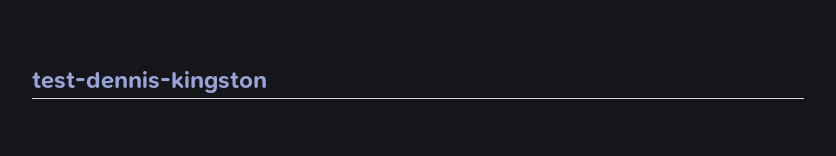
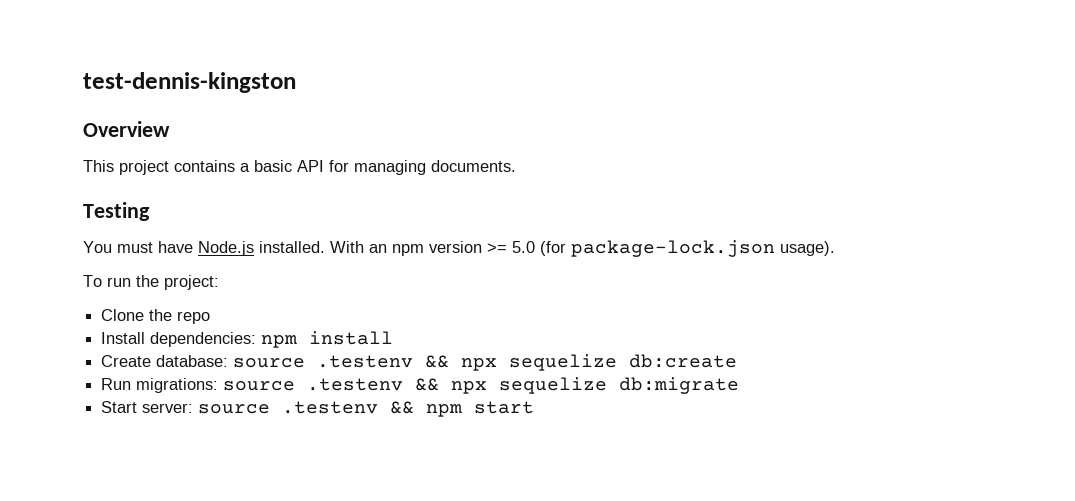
(267, 82) none -> [83,121,170,137] [83,160,516,175] [83,202,150,221] [83,240,835,257] [83,275,219,290] [101,309,211,324] [101,331,394,348] [101,354,738,371] [101,377,740,394] [101,401,535,417] // Overview // This project contains a basic API for managing documents. // Testing // You must have Node.js installed. With an npm version >= 5.0 (for package-lock.json usage). // To run the project: // Clone the repo // Install dependencies: npm install // Create database: source .testenv && npx sequelize db:create // Run migrations: source .testenv && npx sequelize db:migrate // Start server: source .testenv && npm start

